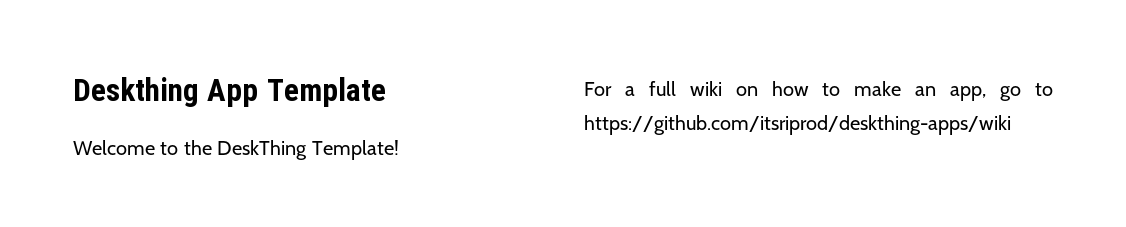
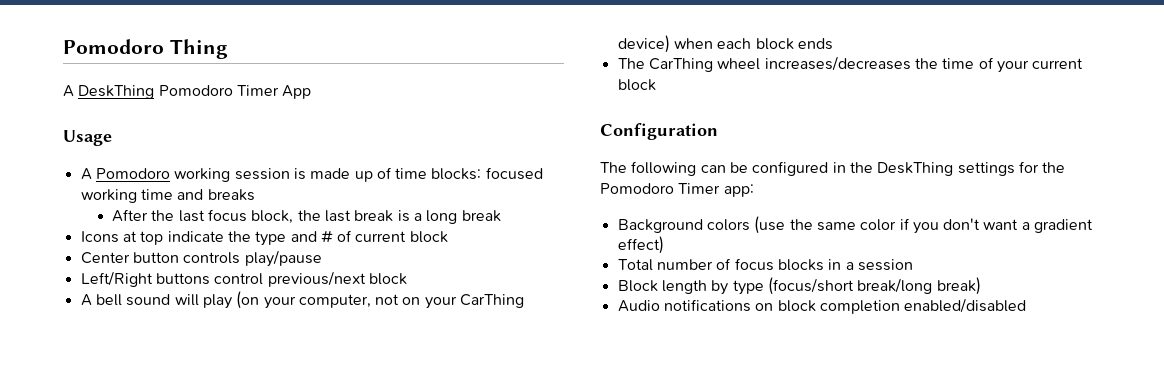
[73,77,386,107] [73,140,399,160] [584,81,1053,101] [584,115,1011,135] Deskthing App Template // Welcome to the DeskThing Template! // For a full wiki on how to make an app, go to https://github.com/itsriprod/deskthing-apps/wiki -> [63,39,228,59] [63,85,312,99] [63,130,112,146] [80,167,543,182] [80,189,255,203] [112,209,501,224] [80,230,448,246] [80,250,322,267] [80,271,407,287] [80,291,525,309] [617,35,833,53] [617,56,1084,73] [617,79,656,91] [600,123,718,140] [600,161,1066,176] [600,183,754,197] [617,216,1094,234] [617,236,664,254] [617,258,913,271] [617,277,981,295] [617,298,1027,314] Pomodoro Thing // A DeskThing Pomodoro Timer App // Usage // A Pomodoro working session is made up of time blocks: focused working time and breaks // After the last focus block, the last break is a long break // Icons at top indicate the type and # of current block // Center button controls play/pause // Left/Right buttons control previous/next block // A bell sound will play (on your computer, not on your CarThing device) when each block ends // The CarThing wheel increases/decreases the time of your current block // Configuration // The following can be configured in the DeskThing settings for the Pomodoro Timer app: // Background colors (use the same color if you don't want a gradient effect) // Total number of focus blocks in a session // Block length by type (focus/short break/long break) // Audio notifications on block completion enabled/disabled

